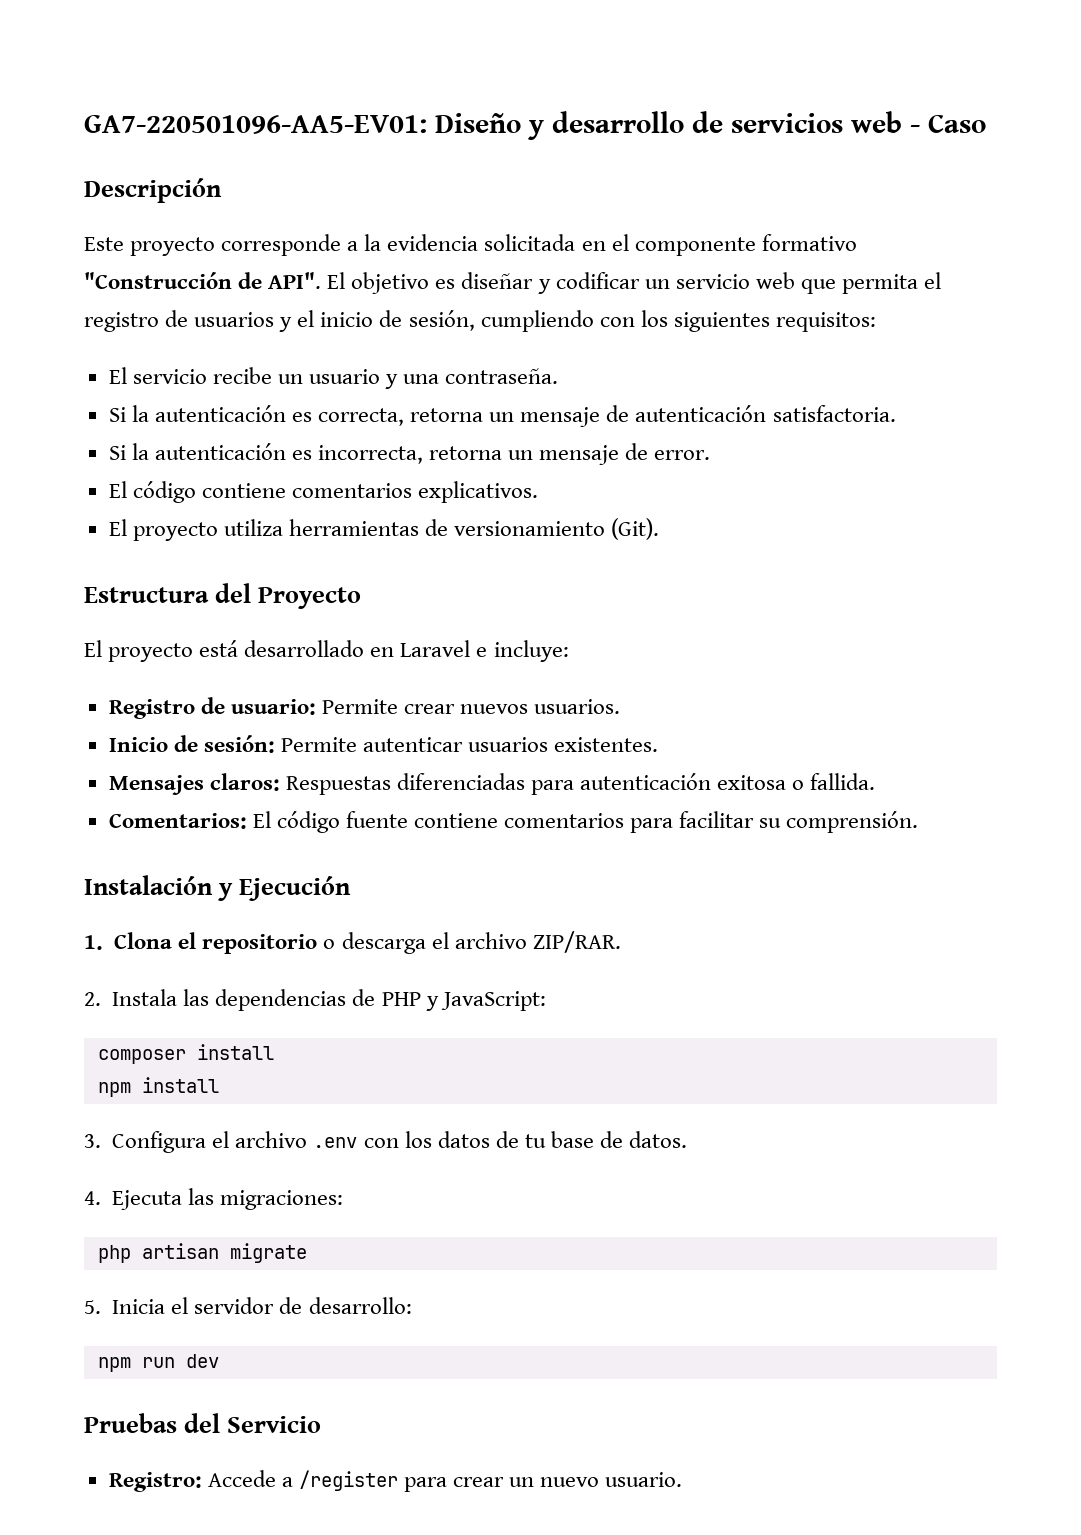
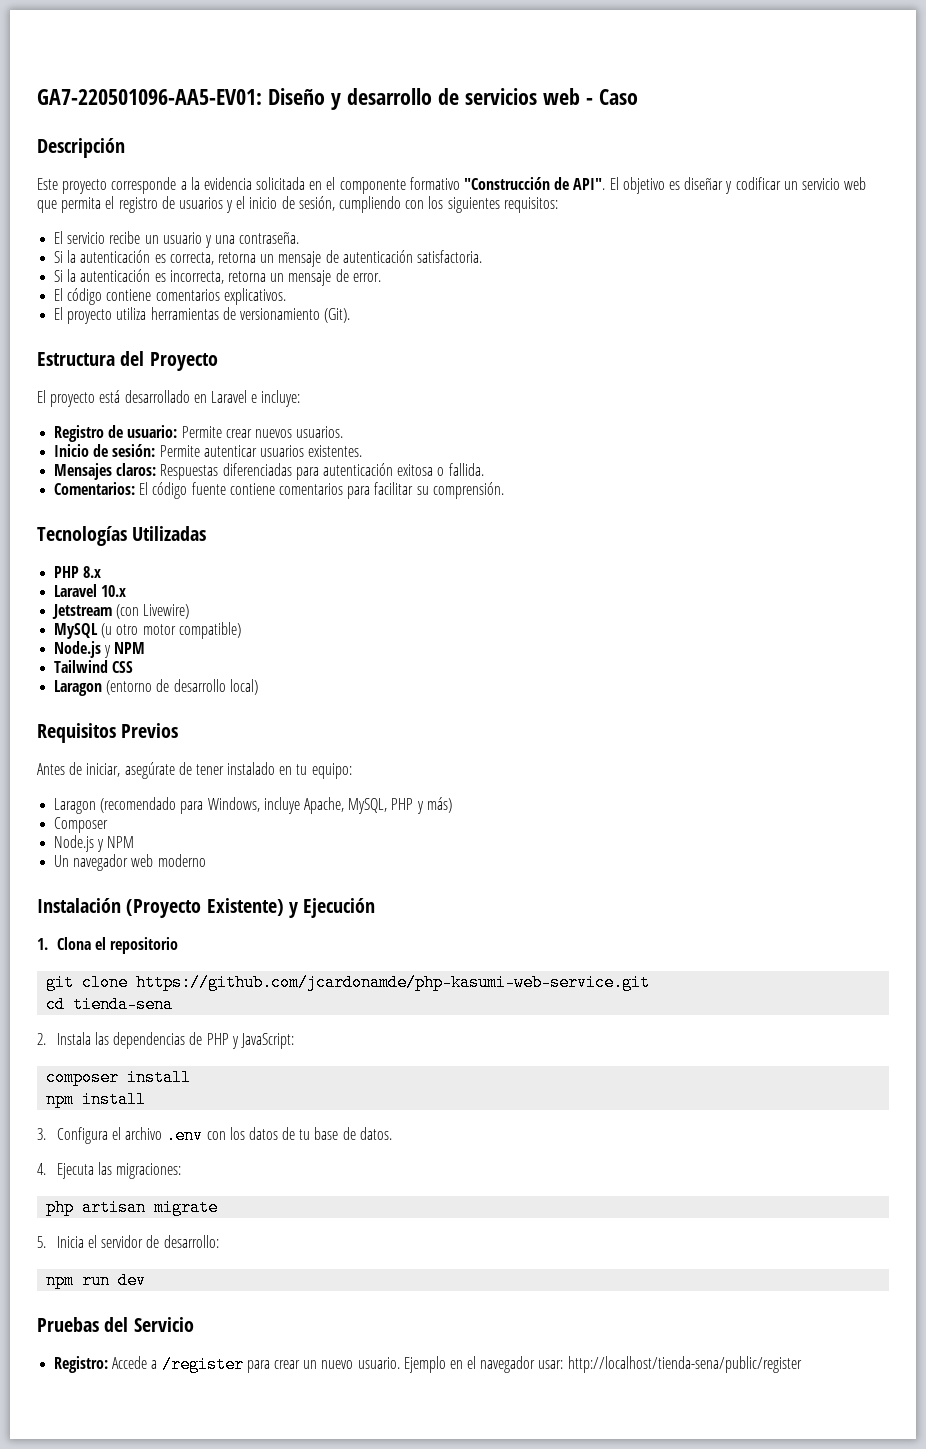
(919, 822) none -> [37,526,207,546] [54,566,102,578] [54,584,127,597] [52,604,190,619] [54,622,241,639] [54,641,146,658] [54,660,134,673] [54,679,258,696] [37,723,179,743] [37,762,352,779] [54,797,452,814] [54,817,109,833] [54,835,135,852] [54,854,206,871] // Tecnologías Utilizadas // PHP 8.x // Laravel 10.x // Jetstream (con Livewire) // MySQL (u otro motor compatible) // Node.js y NPM // Tailwind CSS // Laragon (entorno de desarrollo local) // Requisitos Previos // Antes de iniciar, asegúrate de tener instalado en tu equipo: // Laragon (recomendado para Windows, incluye Apache, MySQL, PHP y más) // Composer // Node.js y NPM // Un navegador web moderno
(213, 885) none -> [126,898,284,918] (Proyecto Existente)
[323,931,621,954] o descarga el archivo ZIP/RAR. -> [46,974,651,991] [46,996,174,1013] // git clone https://github.com/jcardonamde/php-kasumi-web-service.git // cd tienda-sena
(683, 1479) none -> [403,1356,802,1373] Ejemplo en el navegador usar: http://localhost/tienda-sena/public/register

